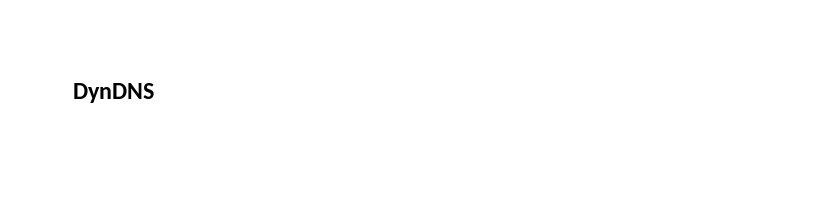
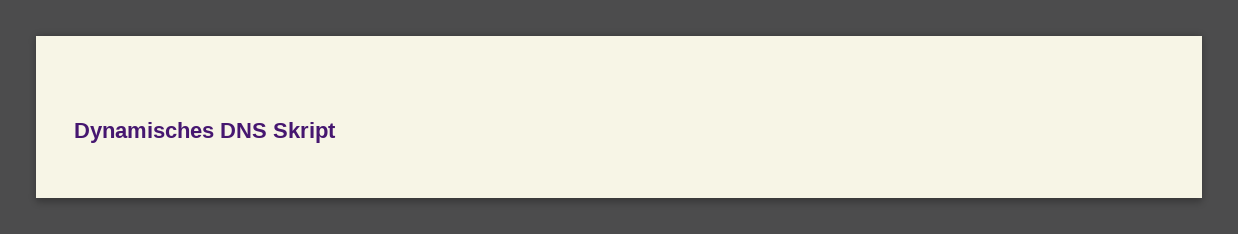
[73,83,154,103] DynDNS -> [74,122,336,143] Dynamisches DNS Skript

